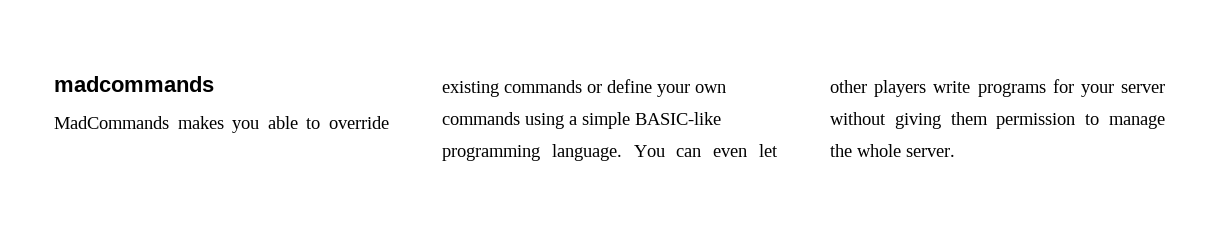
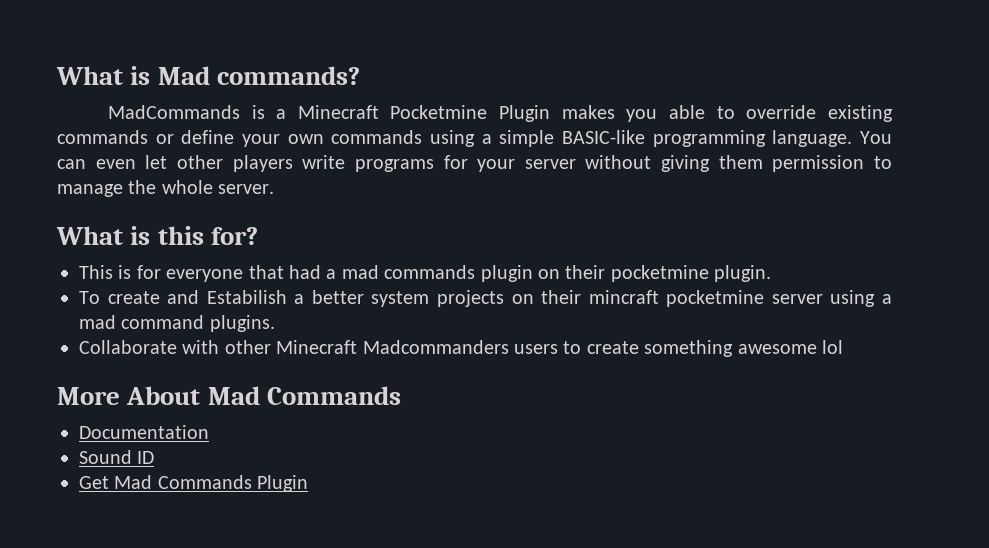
[54,76,214,92] [54,116,169,129] madcommands // MadCommands -> [56,66,360,85] [107,105,551,122] What is Mad commands? // MadCommands is a Minecraft Pocketmine Plugin
(955, 152) none -> [56,226,258,245] [79,265,772,282] [79,290,892,307] [79,315,275,332] [79,340,843,357] [57,386,401,405] [79,425,209,439] [79,450,155,464] [79,475,309,492] // What is this for? // This is for everyone that had a mad commands plugin on their pocketmine plugin. // To create and Estabilish a better system projects on their mincraft pocketmine server using a mad command plugins. // Collaborate with other Minecraft Madcommanders users to create something awesome lol // More About Mad Commands // Documentation // Sound ID // Get Mad Commands Plugin

